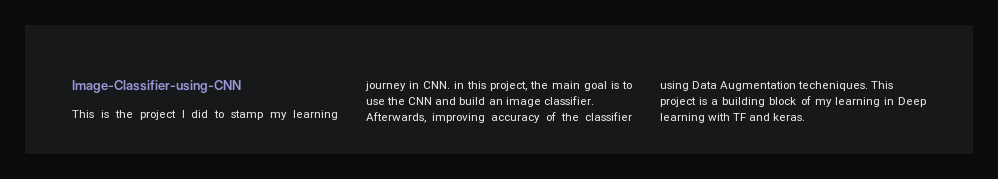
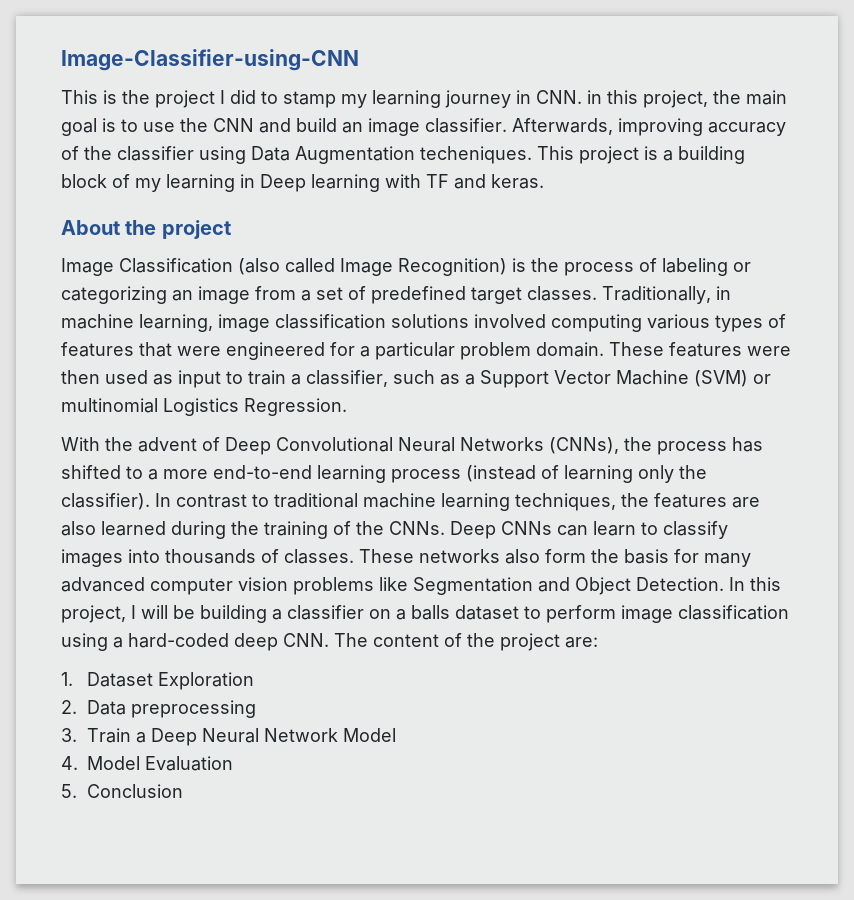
(806, 117) none -> [61,220,231,239] [61,258,751,276] [61,286,731,304] [61,314,786,332] [61,342,791,360] [61,370,771,388] [61,398,347,416] [61,437,763,455] [61,465,707,483] [61,493,760,511] [61,521,728,539] [61,549,751,567] [61,577,781,595] [61,605,789,623] [61,633,598,651] [61,672,255,690] [61,700,257,718] [61,728,397,746] [61,756,234,771] [61,784,184,798] // About the project // Image Classification (also called Image Recognition) is the process of labeling or categorizing an image from a set of predefined target classes. Traditionally, in machine learning, image classification solutions involved computing various types of features that were engineered for a particular problem domain. These features were then used as input to train a classifier, such as a Support Vector Machine (SVM) or multinomial Logistics Regression. // With the advent of Deep Convolutional Neural Networks (CNNs), the process has shifted to a more end-to-end learning process (instead of learning only the classifier). In contrast to traditional machine learning techniques, the features are also learned during the training of the CNNs. Deep CNNs can learn to classify images into thousands of classes. These networks also form the basis for many advanced computer vision problems like Segmentation and Object Detection. In this project, I will be building a classifier on a balls dataset to perform image classification using a hard-coded deep CNN. The content of the project are: // 1. Dataset Exploration // 2. Data preprocessing // 3. Train a Deep Neural Network Model // 4. Model Evaluation // 5. Conclusion

